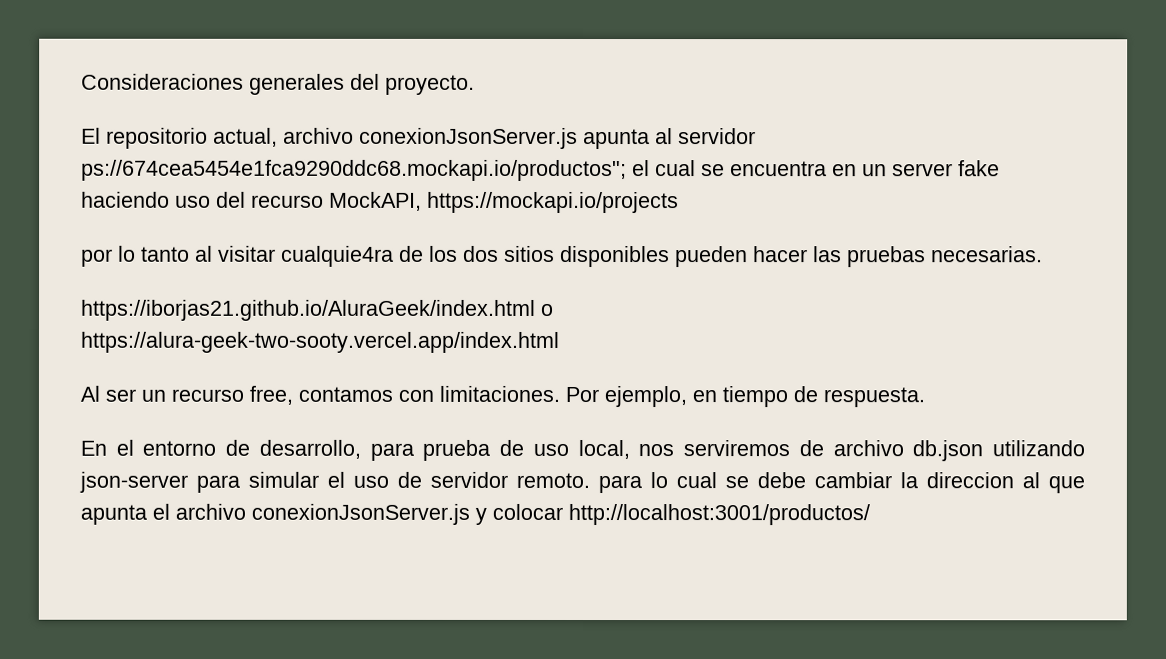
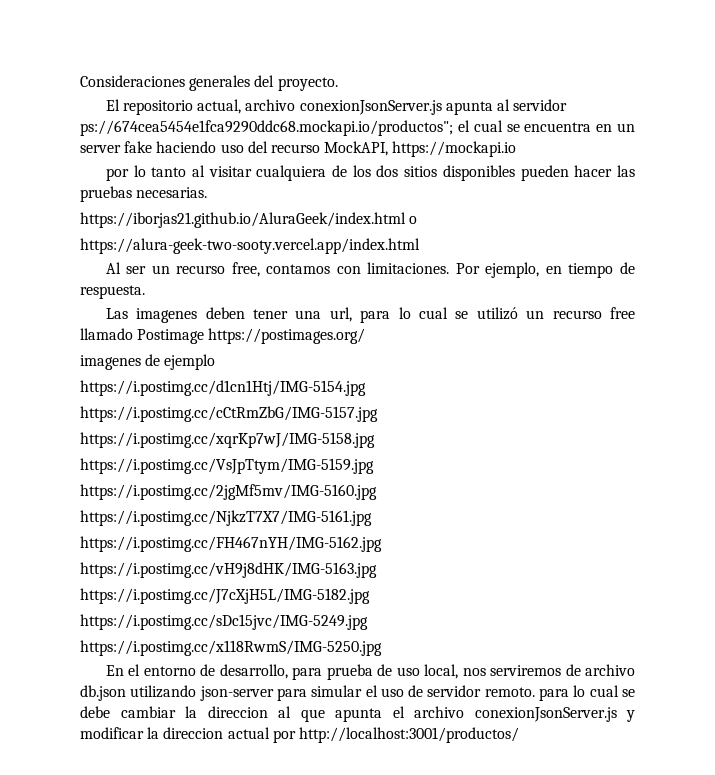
[427,191,679,214] https://mockapi.io/projects -> [392,141,517,157] https://mockapi.io
[281,245,394,267] cualquie4ra -> [256,165,327,181] cualquiera
(925, 397) none -> [105,307,636,323] [80,328,366,344] [80,354,216,370] [80,380,366,396] [80,406,378,422] [80,432,375,448] [80,458,374,474] [80,484,377,500] [80,510,372,526] [80,536,382,552] [80,562,377,578] [80,588,370,604] [80,614,368,630] [80,640,382,656] // Las imagenes deben tener una url, para lo cual se utilizó un recurso free llamado Postimage https://postimages.org/ // imagenes de ejemplo // https://i.postimg.cc/d1cn1Htj/IMG-5154.jpg // https://i.postimg.cc/cCtRmZbG/IMG-5157.jpg // https://i.postimg.cc/xqrKp7wJ/IMG-5158.jpg // https://i.postimg.cc/VsJpTtym/IMG-5159.jpg // https://i.postimg.cc/2jgMf5mv/IMG-5160.jpg // https://i.postimg.cc/NjkzT7X7/IMG-5161.jpg // https://i.postimg.cc/FH467nYH/IMG-5162.jpg // https://i.postimg.cc/vH9j8dHK/IMG-5163.jpg // https://i.postimg.cc/J7cXjH5L/IMG-5182.jpg // https://i.postimg.cc/sDc15jvc/IMG-5249.jpg // https://i.postimg.cc/x118RwmS/IMG-5250.jpg
[492,503,563,520] colocar -> [80,727,296,743] modificar la direccion actual por

